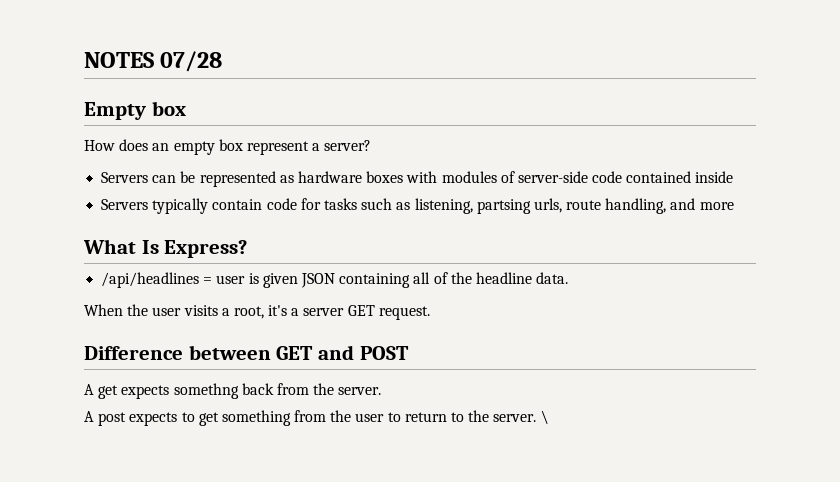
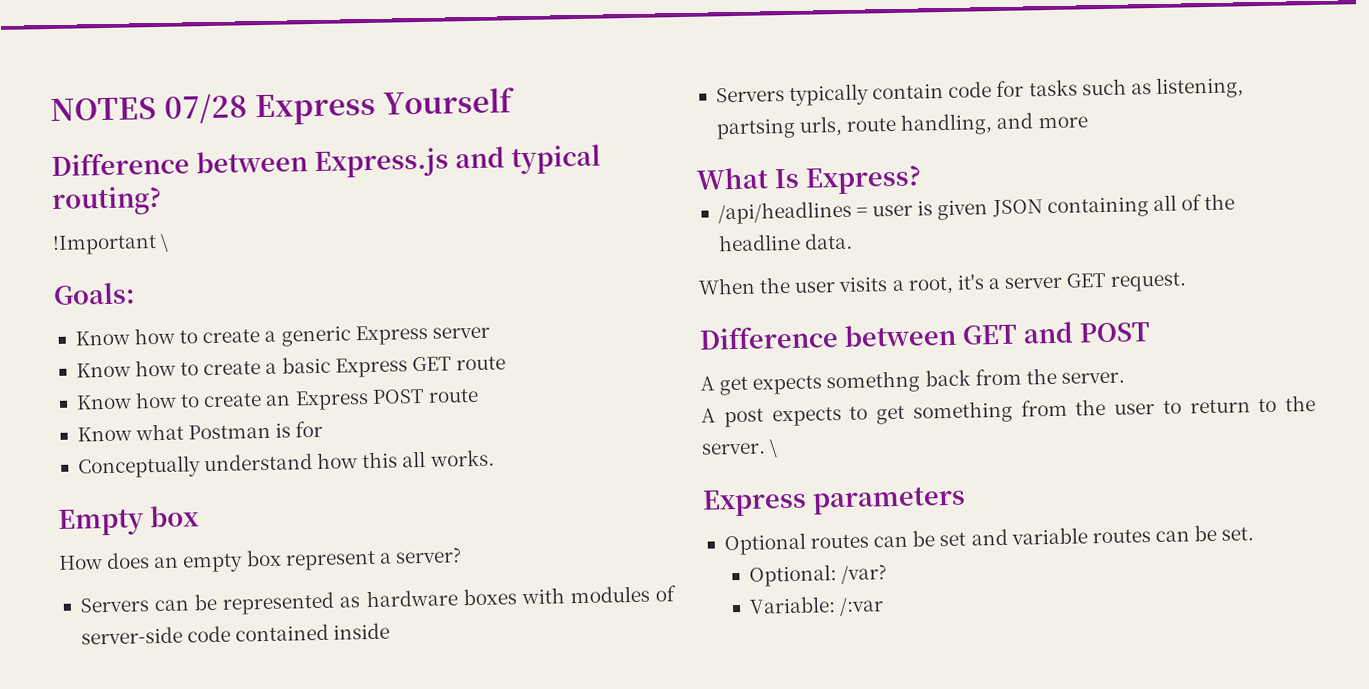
(223, 61) none -> [254,87,515,126] [51,144,601,179] [51,185,162,217] [52,233,170,255] [53,282,136,305] [74,324,490,347] [75,356,506,378] [75,388,479,411] [76,420,324,442] [77,449,495,479] Express Yourself // Difference between Express.js and typical routing? // !Important \ // Goals: // Know how to create a generic Express server // Know how to create a basic Express GET route // Know how to create an Express POST route // Know what Postman is for // Conceptually understand how this all works.
(549, 417) none -> [702,485,966,517] [723,524,1255,556] [748,564,887,587] [748,596,884,617] // Express parameters // Optional routes can be set and variable routes can be set. // Optional: /var? // Variable: /:var

